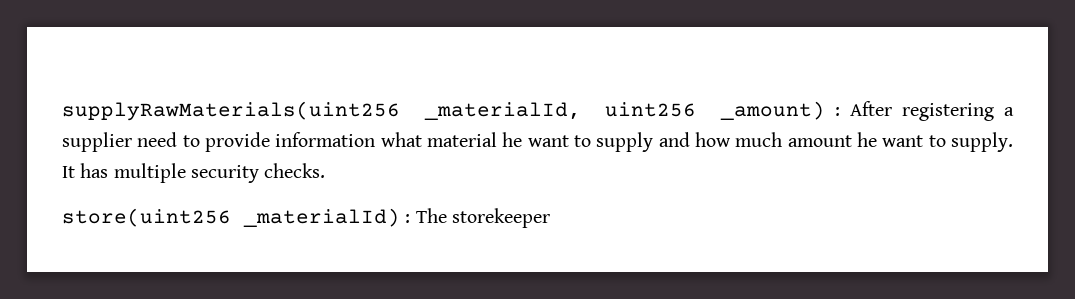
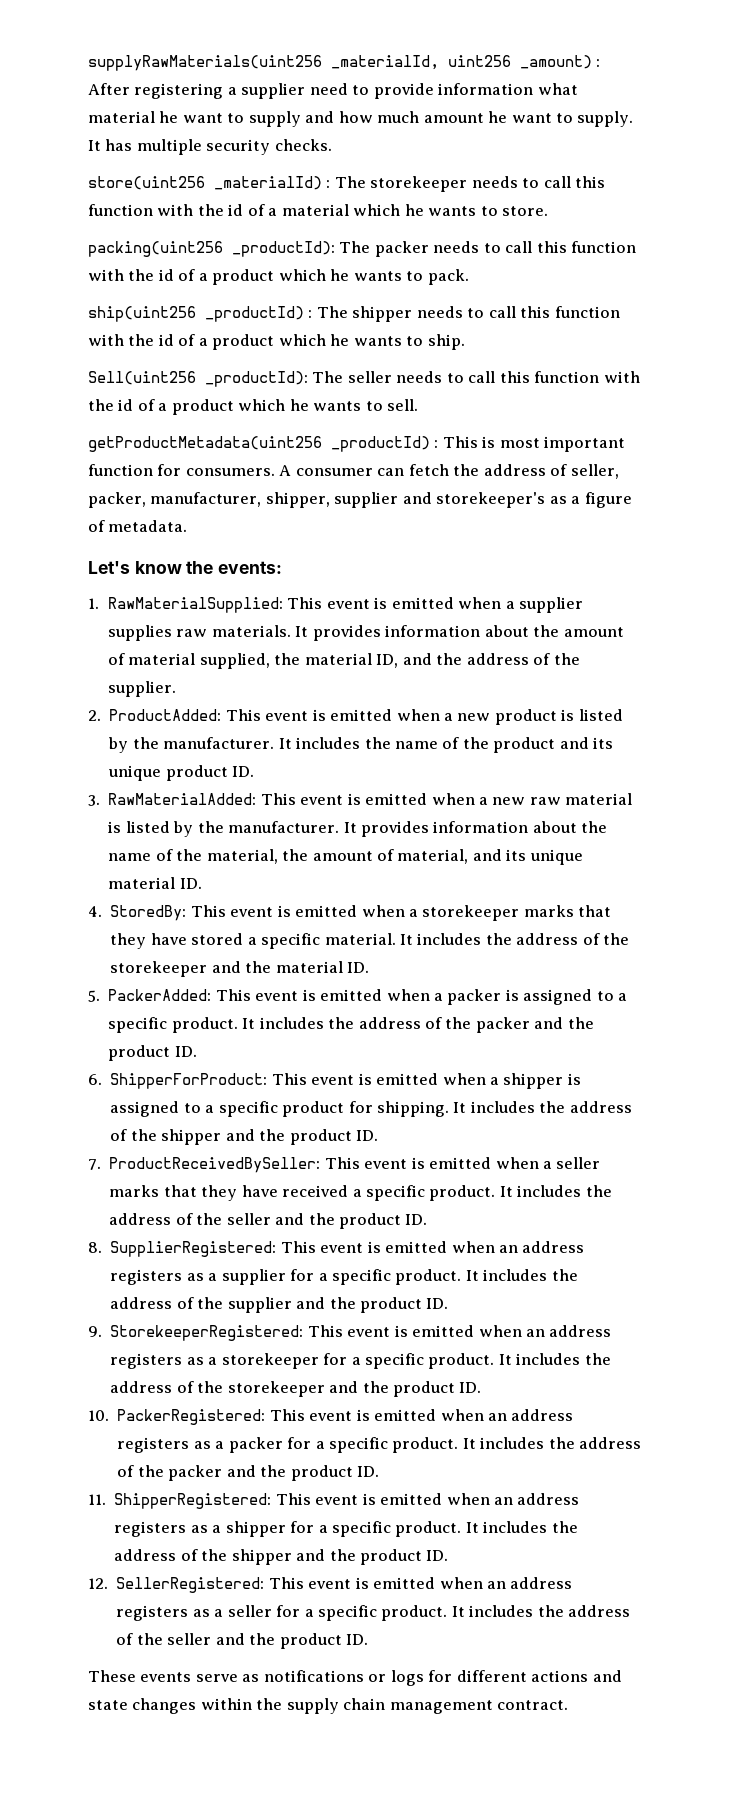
(550, 218) none -> [471,176,606,188] [88,204,549,216] [88,241,637,257] [88,269,469,285] [88,306,620,322] [88,334,465,350] [88,371,640,387] [88,399,419,415] [88,436,626,452] [88,464,619,479] [88,492,632,508] [88,520,188,532] [88,561,283,574] [88,597,584,613] [107,625,624,641] [107,653,580,669] [107,681,176,697] [88,709,623,725] [108,737,614,753] [108,765,255,781] [88,793,633,806] [108,821,608,837] [108,849,583,865] [108,877,202,889] [88,905,612,921] [110,933,630,949] [110,961,370,977] [88,989,628,1005] [108,1017,594,1033] [108,1045,197,1061] [88,1073,581,1089] [110,1101,632,1117] [110,1129,378,1145] [88,1157,601,1173] [109,1185,612,1201] [109,1213,428,1229] [88,1241,585,1257] [110,1269,578,1285] [110,1297,449,1313] [88,1325,612,1341] [110,1353,611,1369] [110,1381,482,1397] [88,1409,574,1425] [117,1437,642,1453] [117,1465,379,1481] [88,1493,580,1509] [114,1521,578,1537] [114,1549,449,1565] [88,1577,573,1593] [116,1605,631,1621] [116,1633,368,1649] [88,1670,622,1686] [88,1698,569,1714] needs to call this function with the id of a material which he wants to store. // packing(uint256 _productId): The packer needs to call this function with the id of a product which he wants to pack. // ship(uint256 _productId) : The shipper needs to call this function with the id of a product which he wants to ship. // Sell(uint256 _productId): The seller needs to call this function with the id of a product which he wants to sell. // getProductMetadata(uint256 _productId) : This is most important function for consumers. A consumer can fetch the address of seller, packer, manufacturer, shipper, supplier and storekeeper's as a figure of metadata. // Let's know the events: // 1. RawMaterialSupplied: This event is emitted when a supplier supplies raw materials. It provides information about the amount of material supplied, the material ID, and the address of the supplier. // 2. ProductAdded: This event is emitted when a new product is listed by the manufacturer. It includes the name of the product and its unique product ID. // 3. RawMaterialAdded: This event is emitted when a new raw material is listed by the manufacturer. It provides information about the name of the material, the amount of material, and its unique material ID. // 4. StoredBy: This event is emitted when a storekeeper marks that they have stored a specific material. It includes the address of the storekeeper and the material ID. // 5. PackerAdded: This event is emitted when a packer is assigned to a specific product. It includes the address of the packer and the product ID. // 6. ShipperForProduct: This event is emitted when a shipper is assigned to a specific product for shipping. It includes the address of the shipper and the product ID. // 7. ProductReceivedBySeller: This event is emitted when a seller marks that they have received a specific product. It includes the address of the seller and the product ID. // 8. SupplierRegistered: This event is emitted when an address registers as a supplier for a specific product. It includes the address of the supplier and the product ID. // 9. StorekeeperRegistered: This event is emitted when an address registers as a storekeeper for a specific product. It includes the address of the storekeeper and the product ID. // 10. PackerRegistered: This event is emitted when an address registers as a packer for a specific product. It includes the address of the packer and the product ID. // 11. ShipperRegistered: This event is emitted when an address registers as a shipper for a specific product. It includes the address of the shipper and the product ID. // 12. SellerRegistered: This event is emitted when an address registers as a seller for a specific product. It includes the address of the seller and the product ID. // These events serve as notifications or logs for different actions and state changes within the supply chain management contract.

